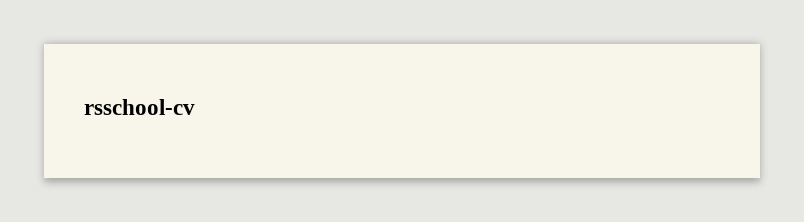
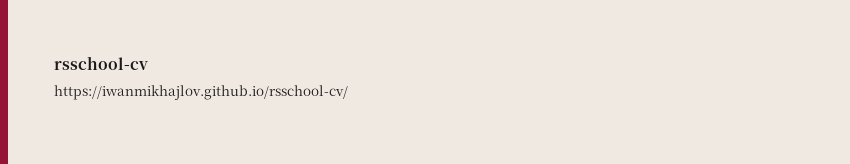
(195, 107) none -> [54,85,348,100] // https://iwanmikhajlov.github.io/rsschool-cv/

